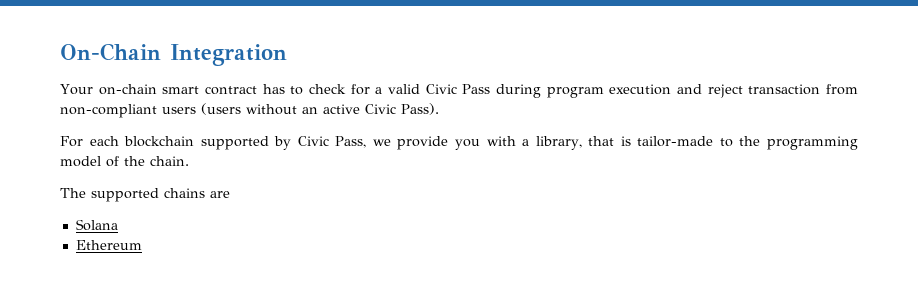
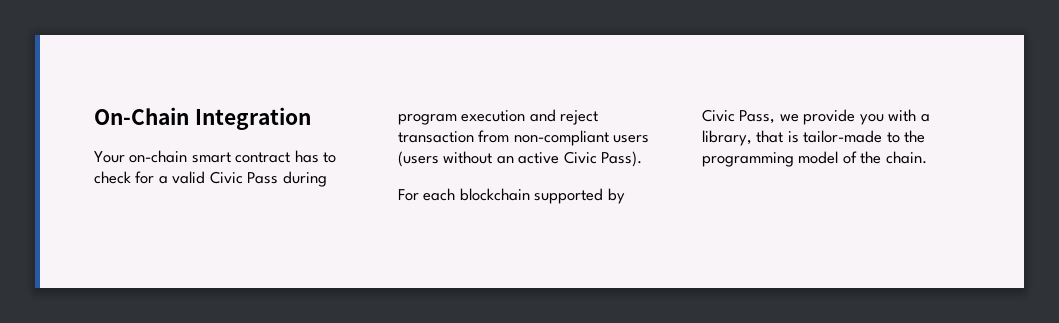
[60,188,230,202] [75,219,118,231] [75,240,142,250] // The supported chains are // Solana // Ethereum -> (927, 157) none

